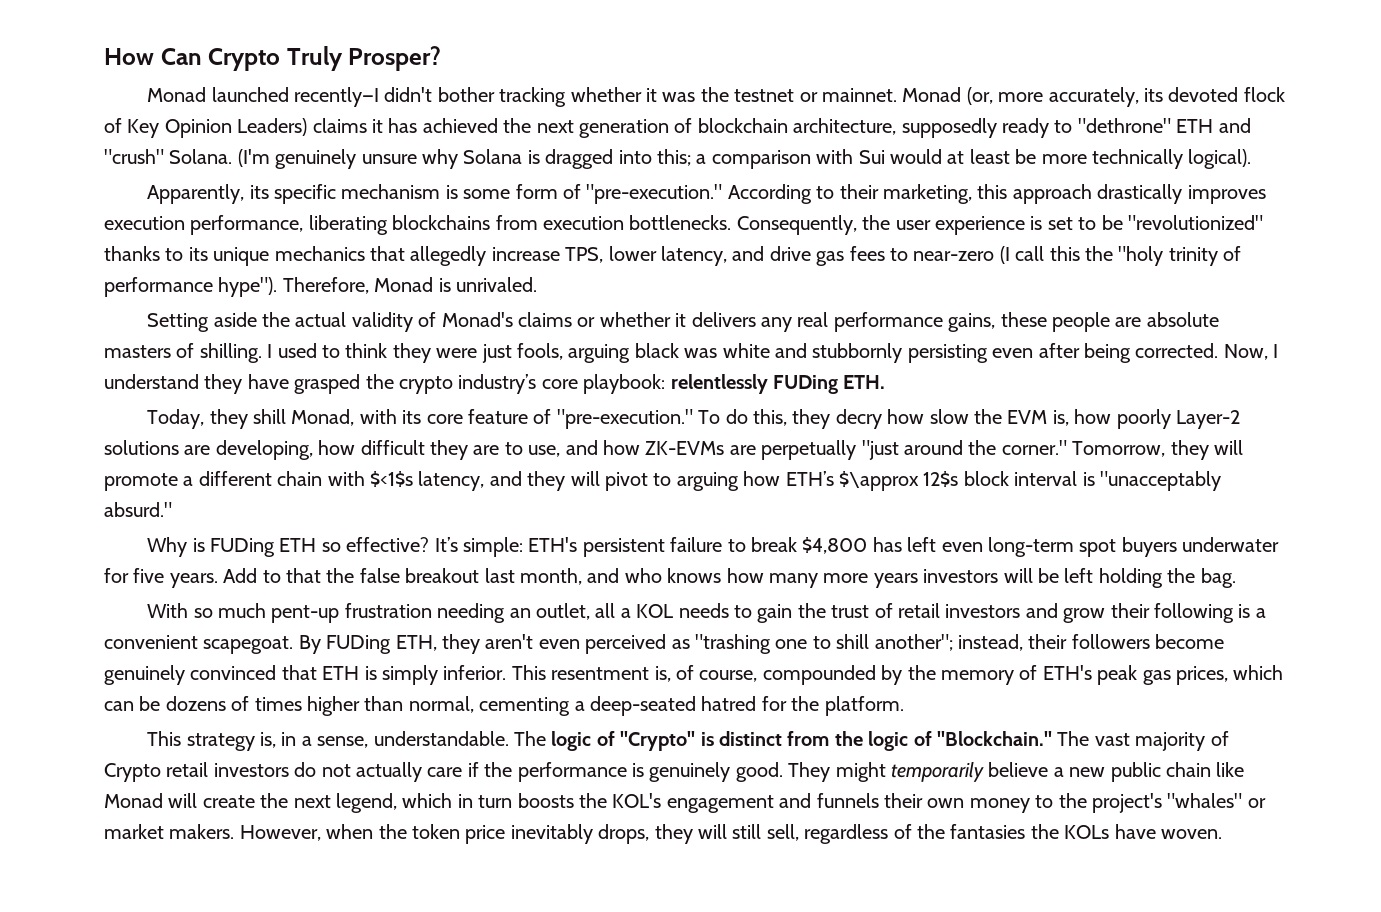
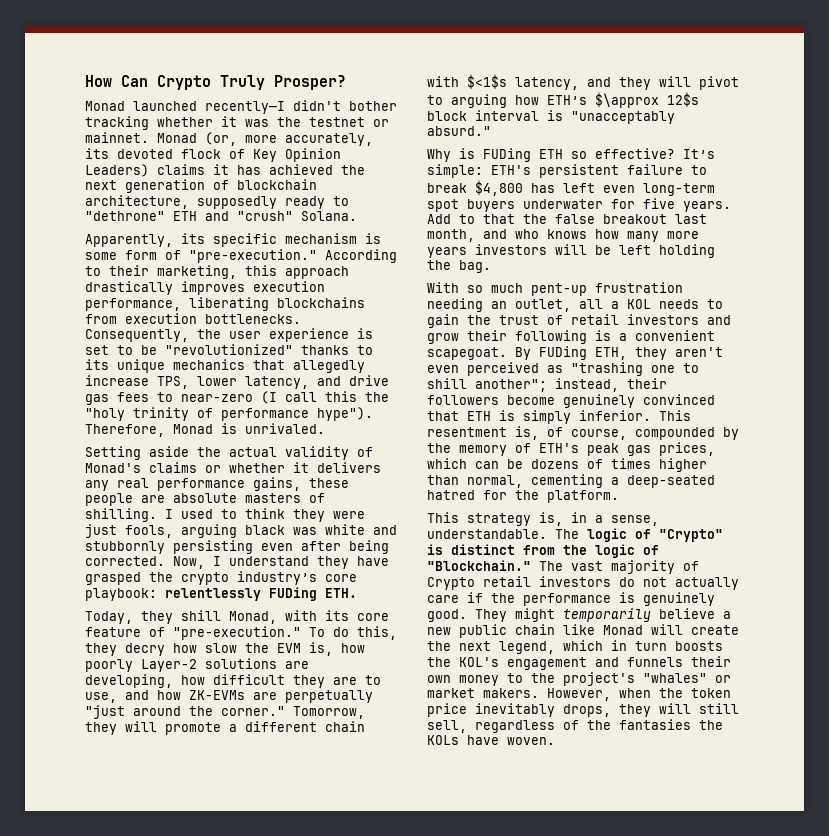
[237,149,1252,169] (I'm genuinely unsure why Solana is dragged into this; a comparison with Sui would at least be more technically logical). -> (357, 216) none

